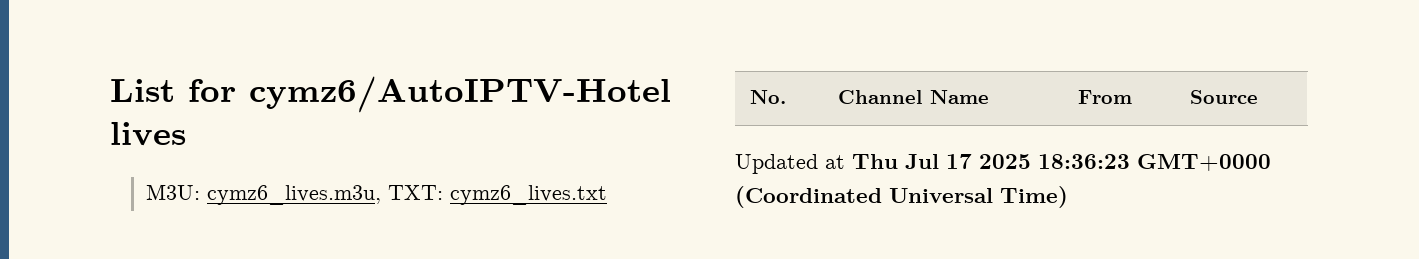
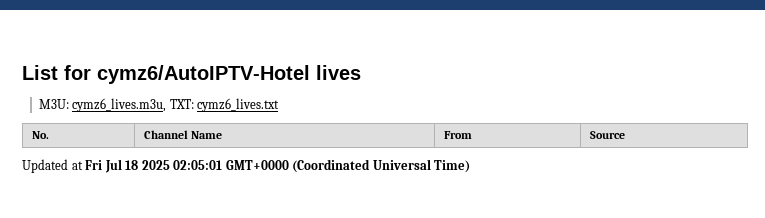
[852,154,1130,169] Thu Jul 17 2025 18:36:23 -> [85,159,223,173] Fri Jul 18 2025 02:05:01

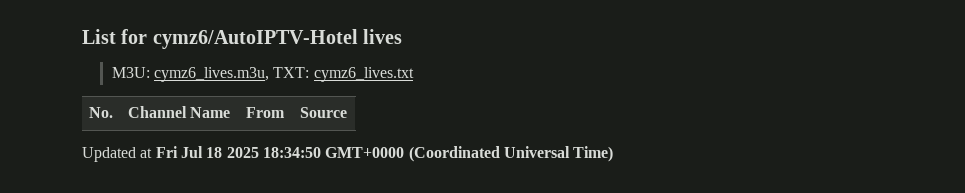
[173,160,223,170] 02:05:01 -> [262,147,321,158] 18:34:50

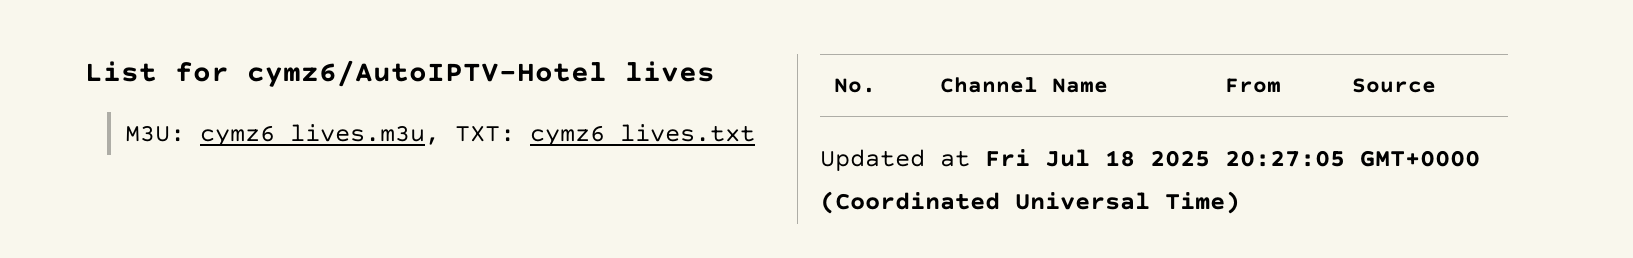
[262,147,321,158] 18:34:50 -> [1225,150,1345,167] 20:27:05

